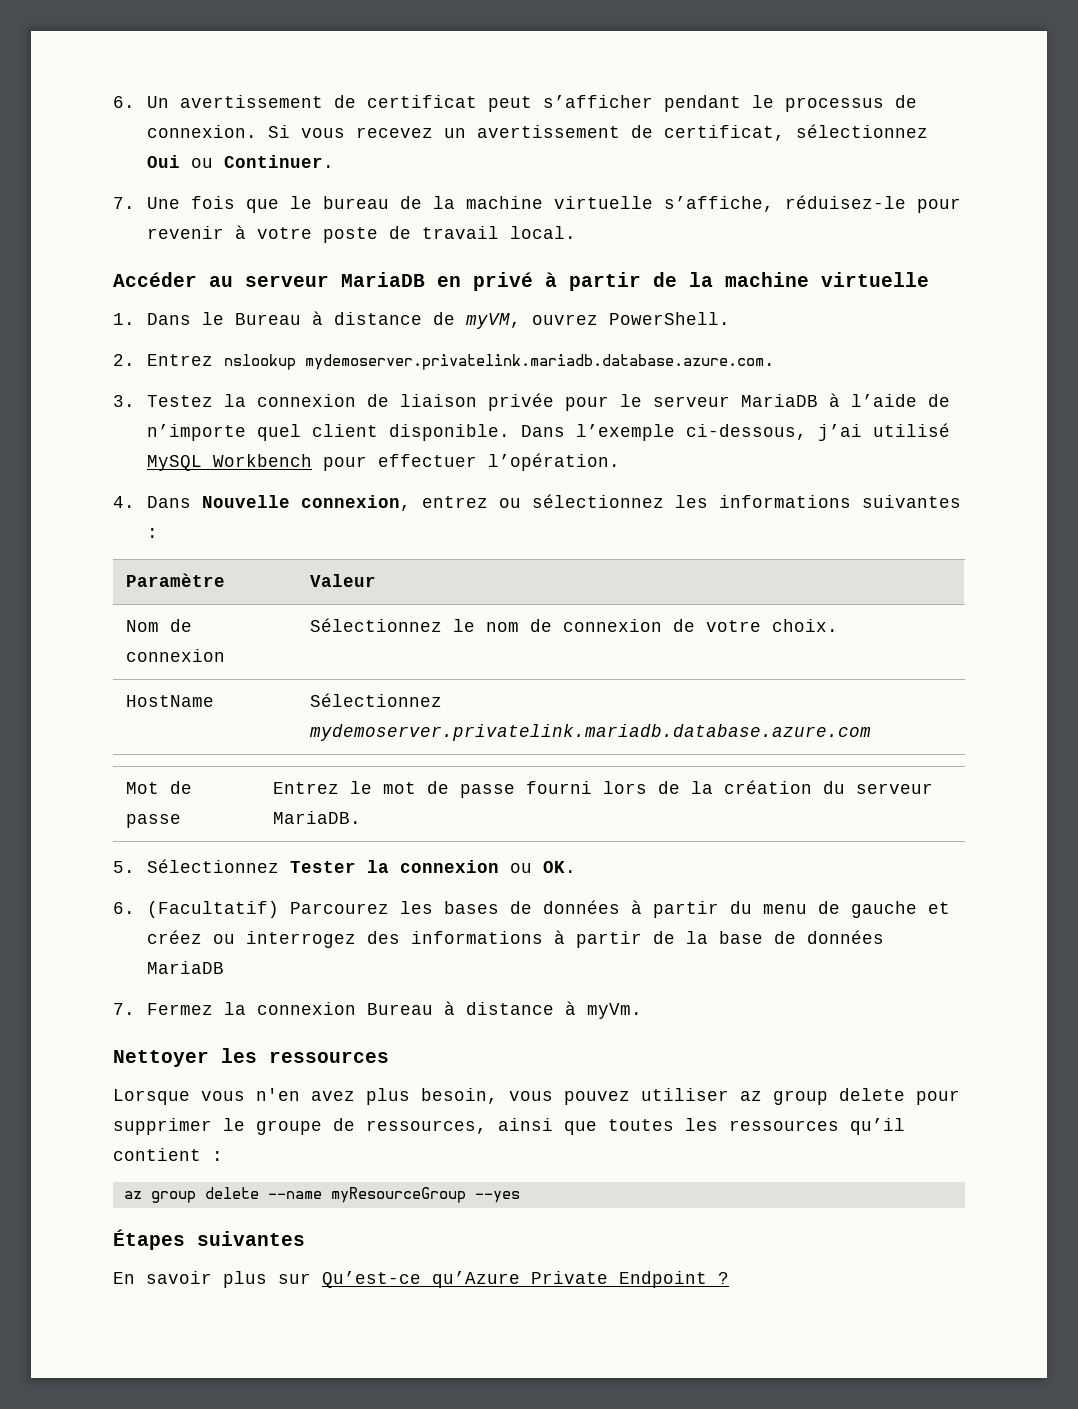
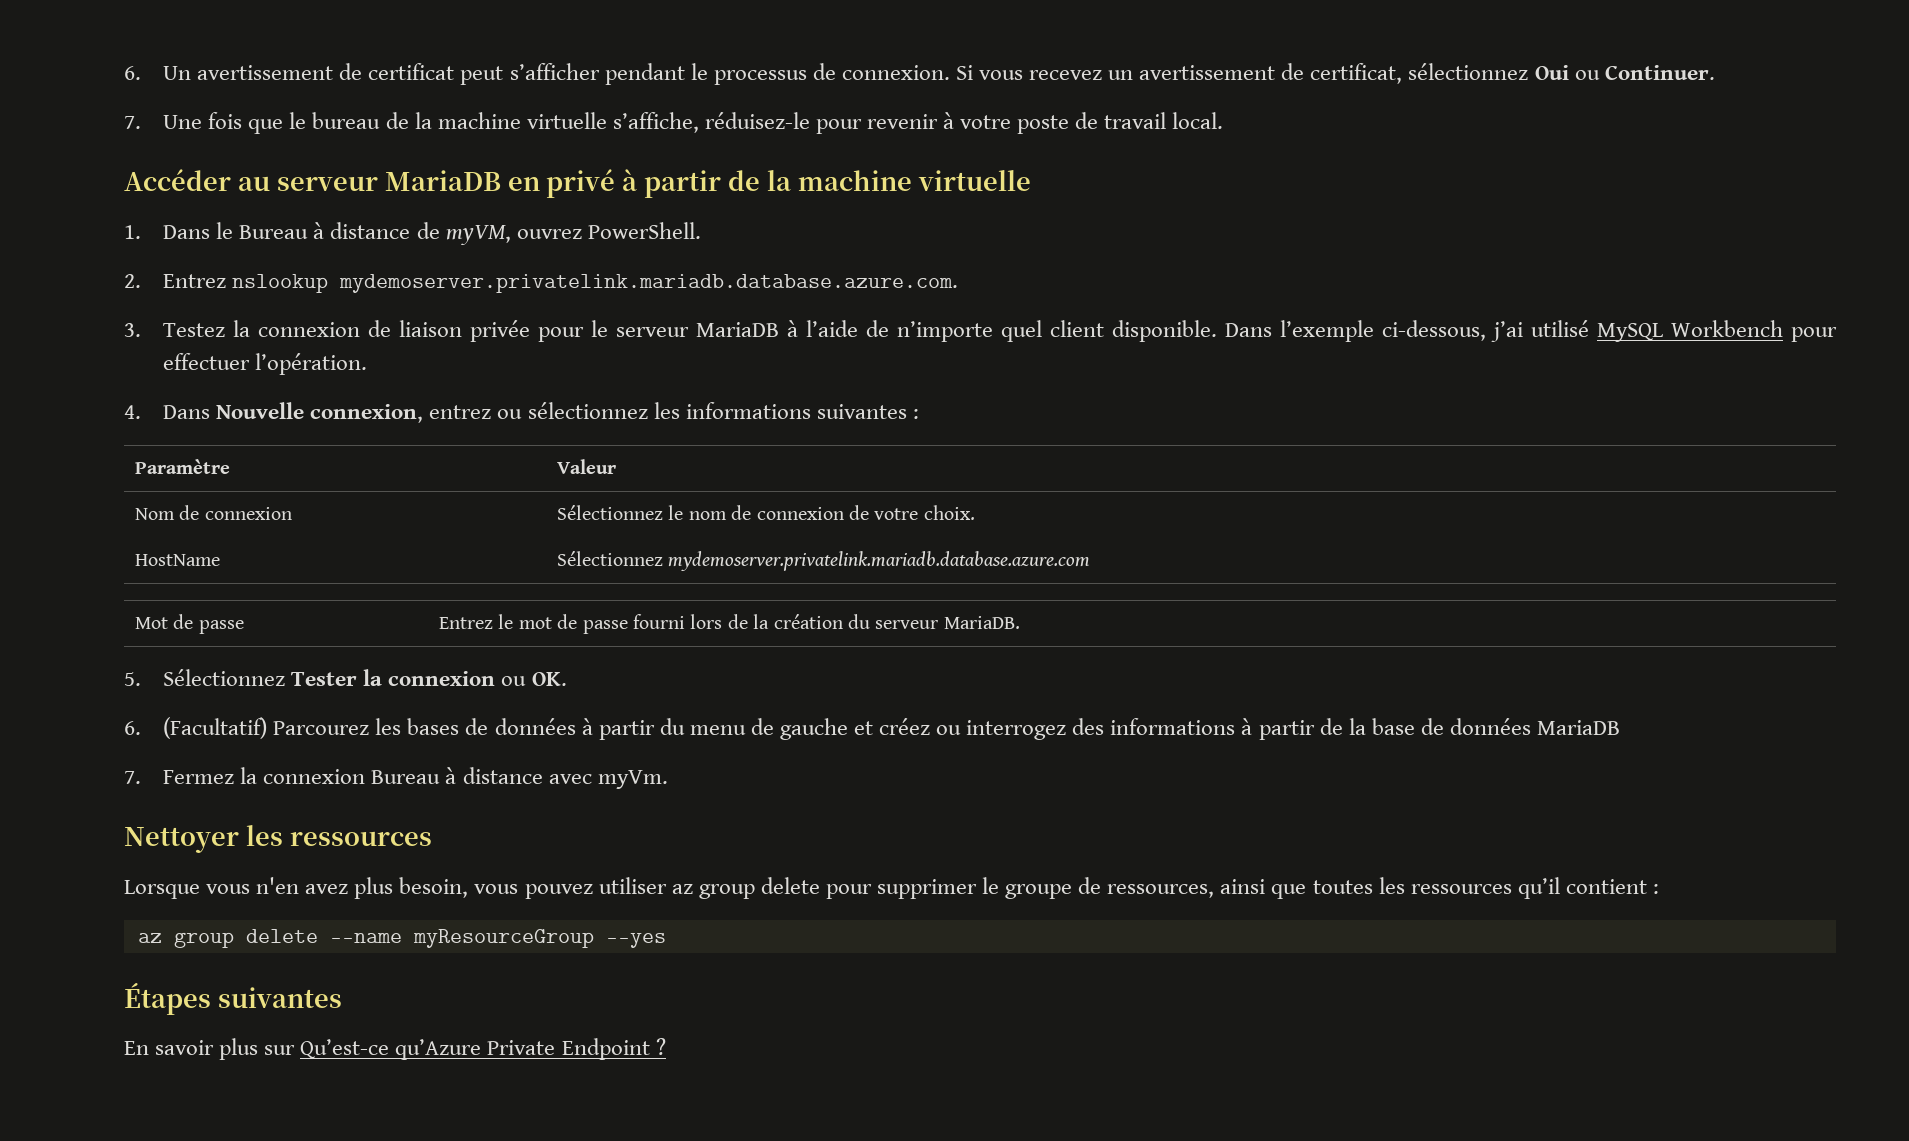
[565,1001,577,1015] à -> [548,774,592,784] avec

